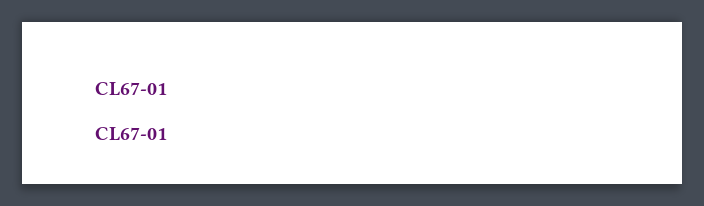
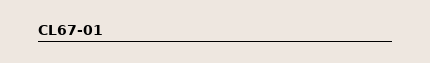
[95,82,167,96] [95,127,167,141] CL67-01 // CL67-01 -> [38,25,103,35] CL67-01

